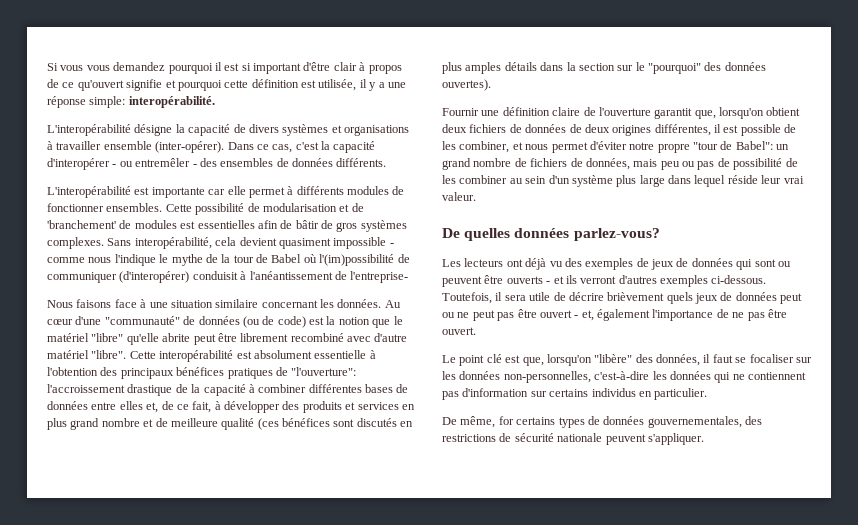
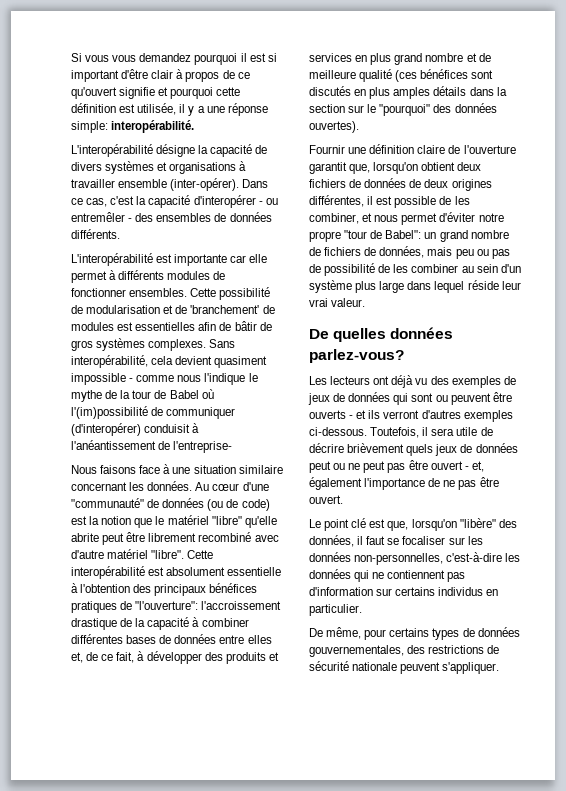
[498,416,514,425] for -> [364,629,387,640] pour

